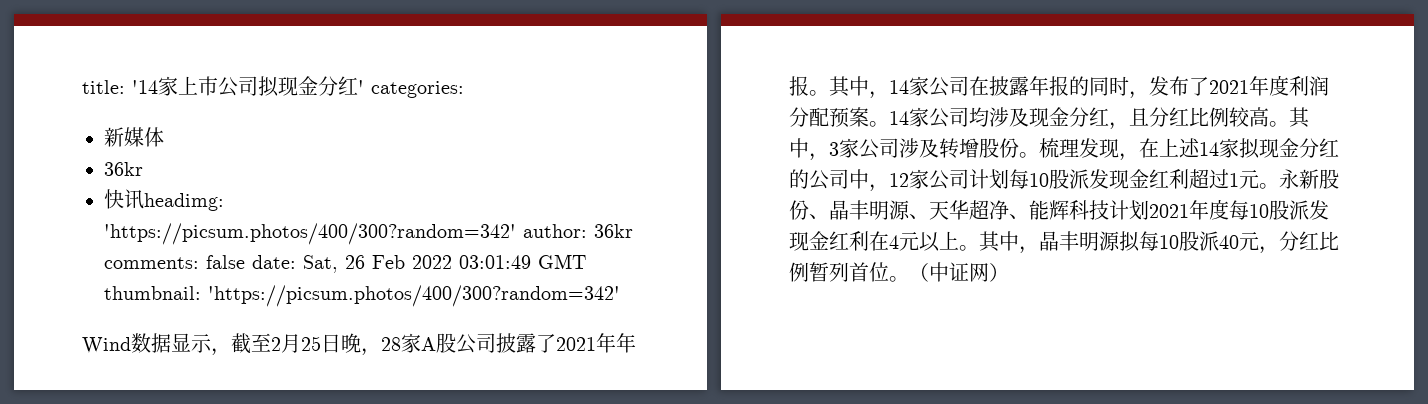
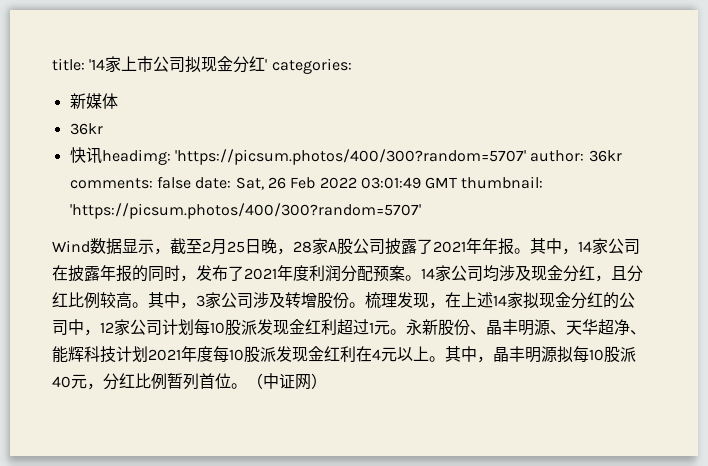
[104,223,516,245] 'https://picsum.photos/400/300?random=342' -> [174,149,526,165] 'https://picsum.photos/400/300?random=5707'
[208,285,620,307] 'https://picsum.photos/400/300?random=342' -> [69,203,421,219] 'https://picsum.photos/400/300?random=5707'

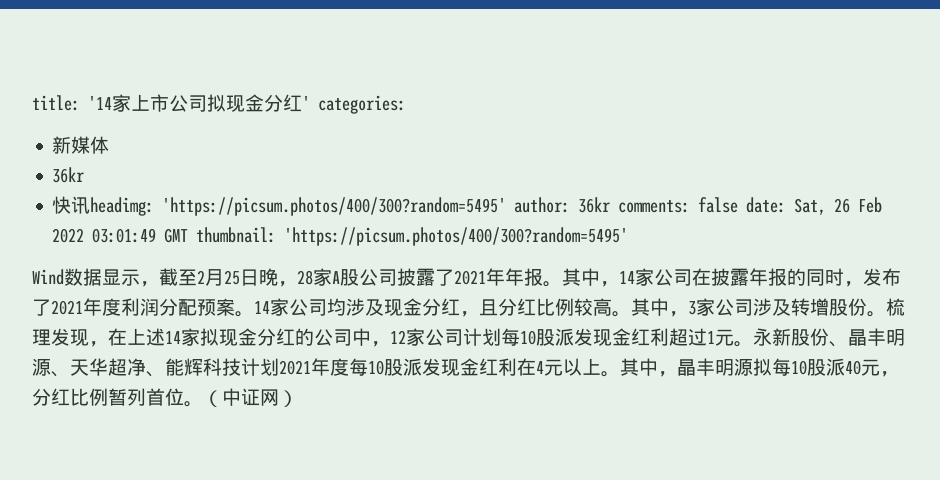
[174,149,526,165] 'https://picsum.photos/400/300?random=5707' -> [162,197,507,216] 'https://picsum.photos/400/300?random=5495'
[69,203,421,219] 'https://picsum.photos/400/300?random=5707' -> [284,227,629,246] 'https://picsum.photos/400/300?random=5495'

